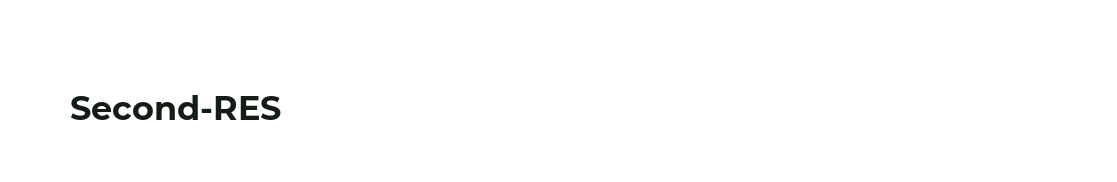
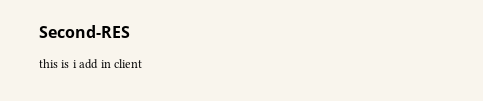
(281, 107) none -> [39,59,142,69] // this is i add in client

